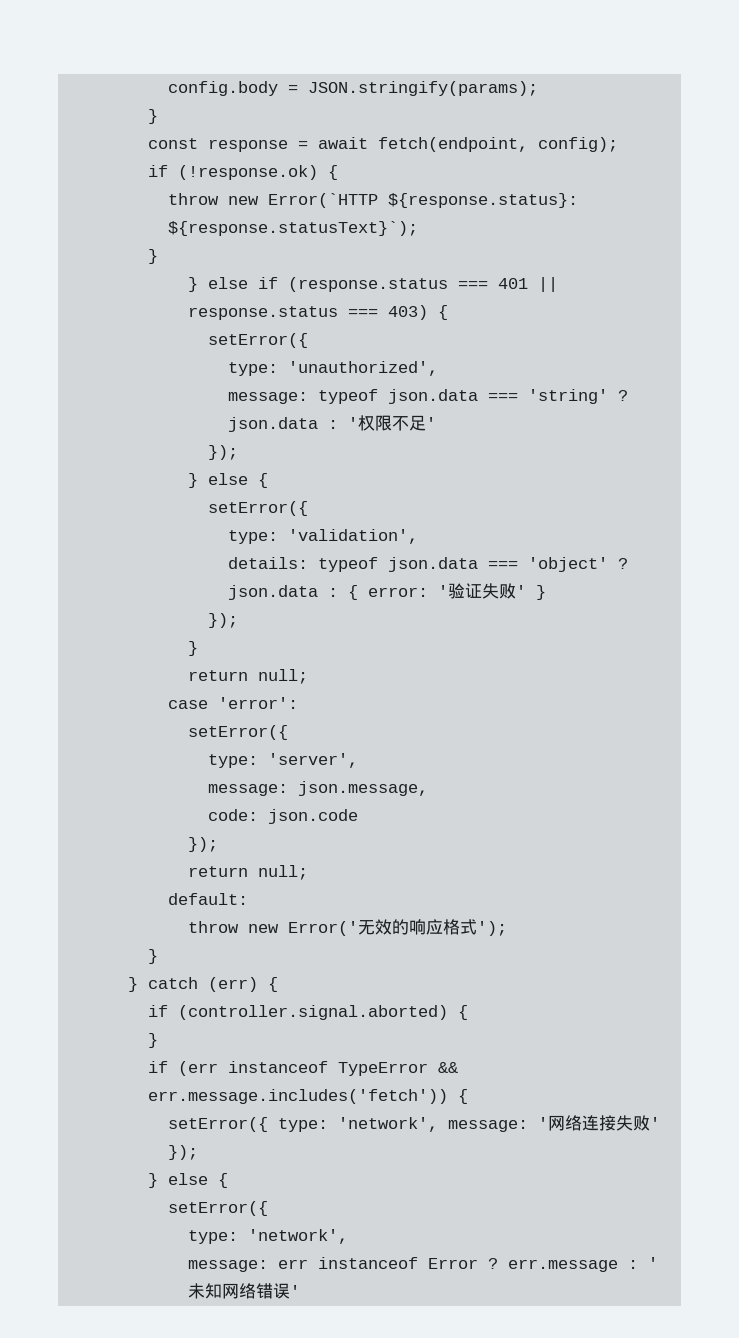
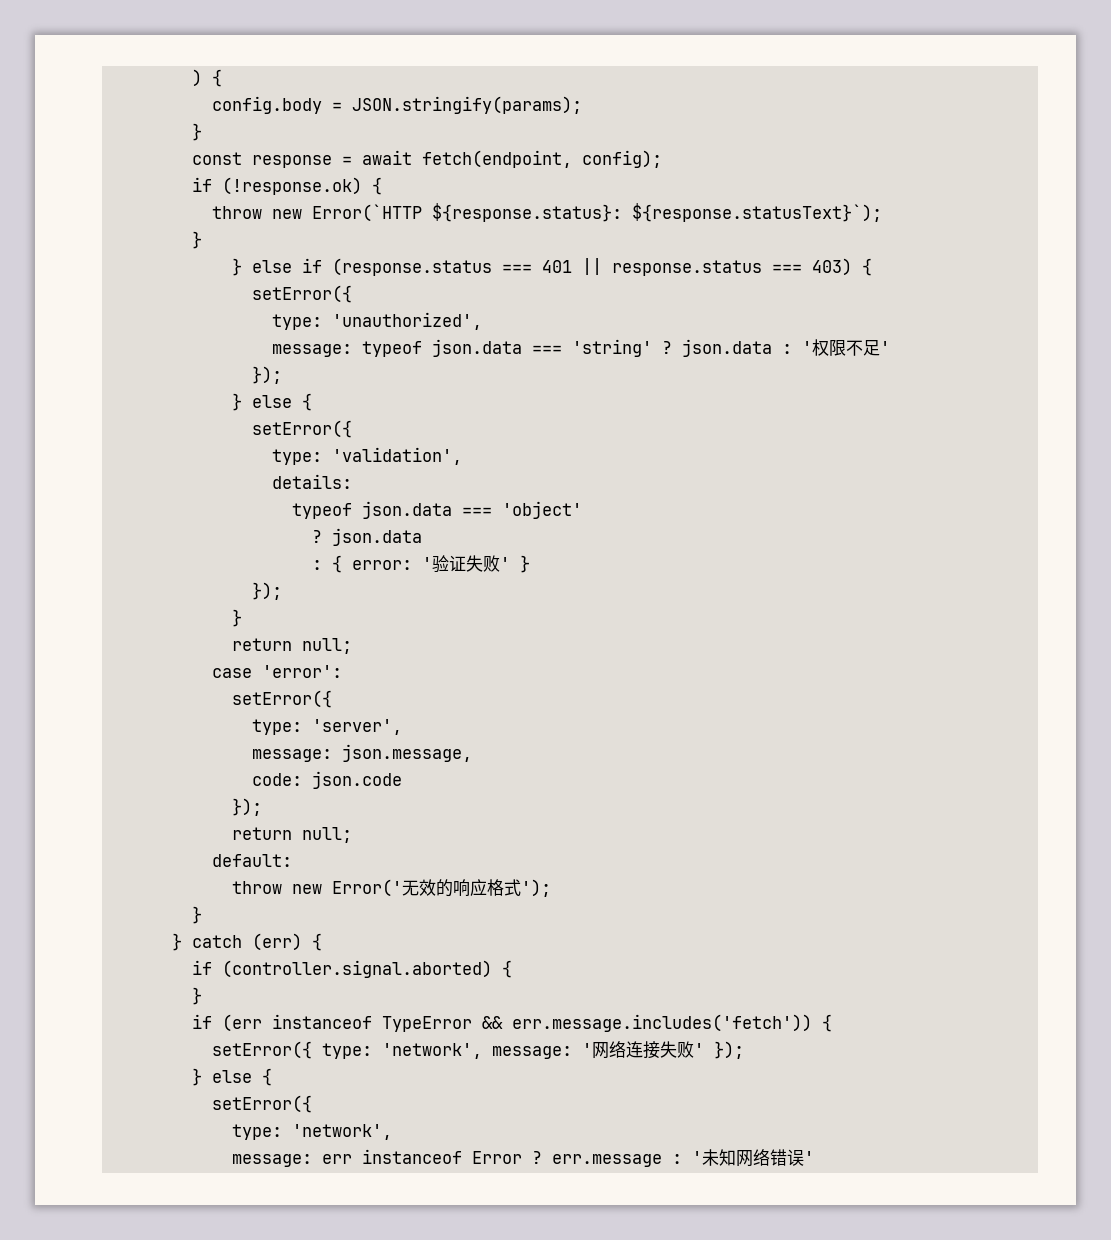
(167, 88) none -> [192,69,223,87] ) { //
(308, 563) none -> (353, 481) //
[617,558,628,569] [227,585,318,600] ? json.data -> [312,528,423,546] // ? json.data //

